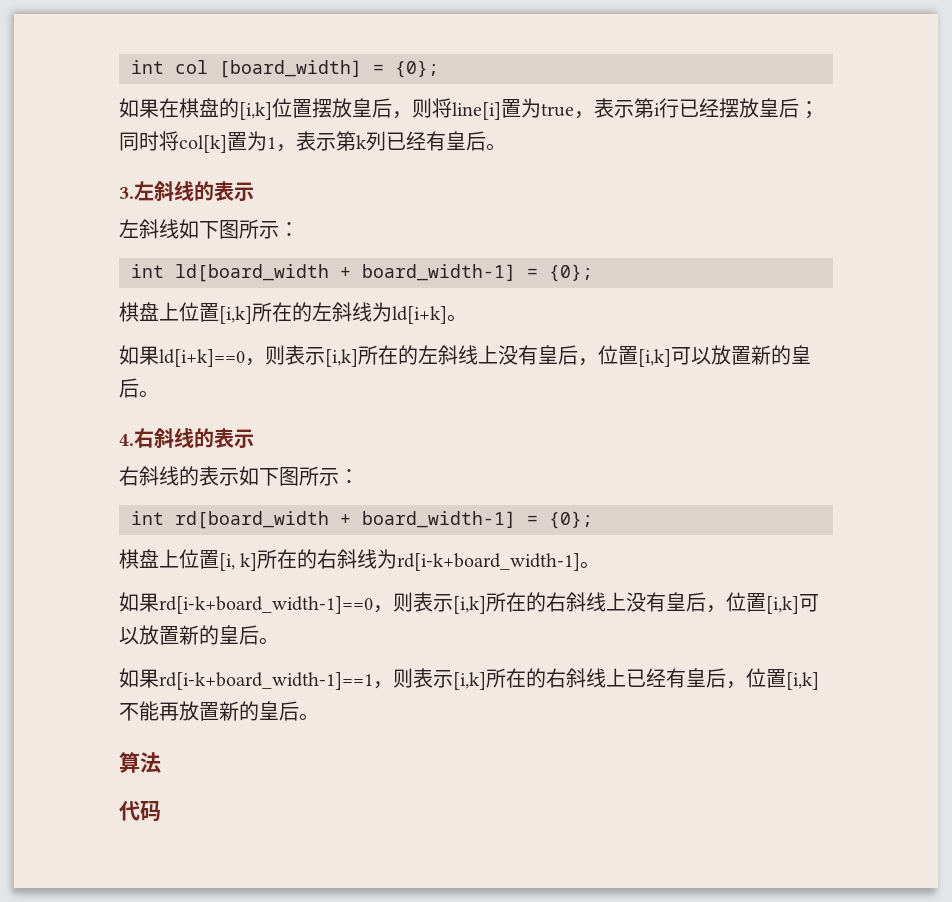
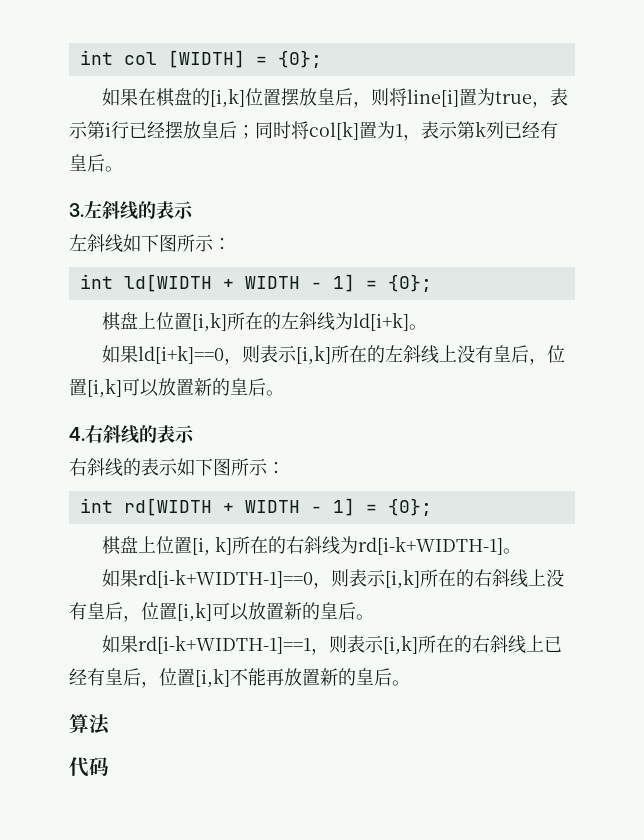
[219,60,362,78] [board_width] -> [167,50,245,68] [WIDTH]
[175,264,516,282] ld[board_width + board_width-1] -> [123,274,355,292] ld[WIDTH + WIDTH - 1]
[175,511,516,529] rd[board_width + board_width-1] -> [123,498,355,516] rd[WIDTH + WIDTH - 1]
[397,553,601,571] [119,592,373,614] rd[i-k+board_width-1]。 // 如果rd[i-k+board_width-1]==0 -> [358,536,522,555] [102,569,314,588] rd[i-k+WIDTH-1]。 // 如果rd[i-k+WIDTH-1]==0
[159,672,373,690] rd[i-k+board_width-1]==1 -> [138,635,312,654] rd[i-k+WIDTH-1]==1

